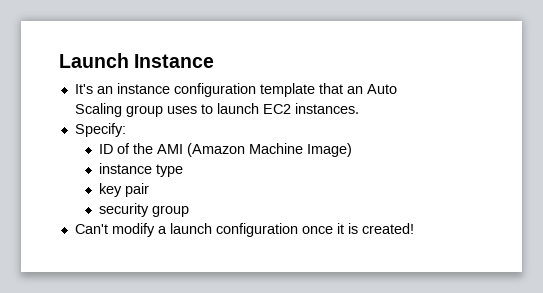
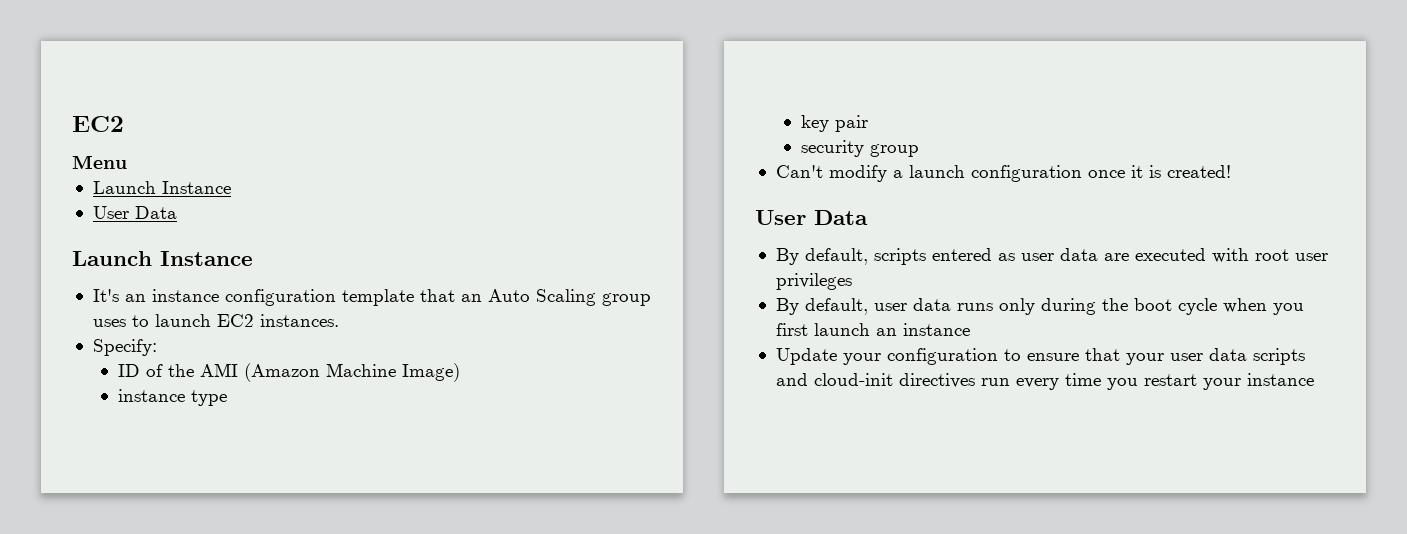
(59, 60) none -> [72,116,124,132] [72,155,127,169] [92,181,231,194] [92,206,177,219] EC2 // Menu // Launch Instance // User Data //
(414, 228) none -> [755,210,868,225] [775,248,1328,265] [775,273,852,290] [775,298,1304,315] [775,323,970,336] [775,348,1305,365] [775,373,1314,390] // User Data // By default, scripts entered as user data are executed with root user privileges // By default, user data runs only during the boot cycle when you first launch an instance // Update your configuration to ensure that your user data scripts and cloud-init directives run every time you restart your instance

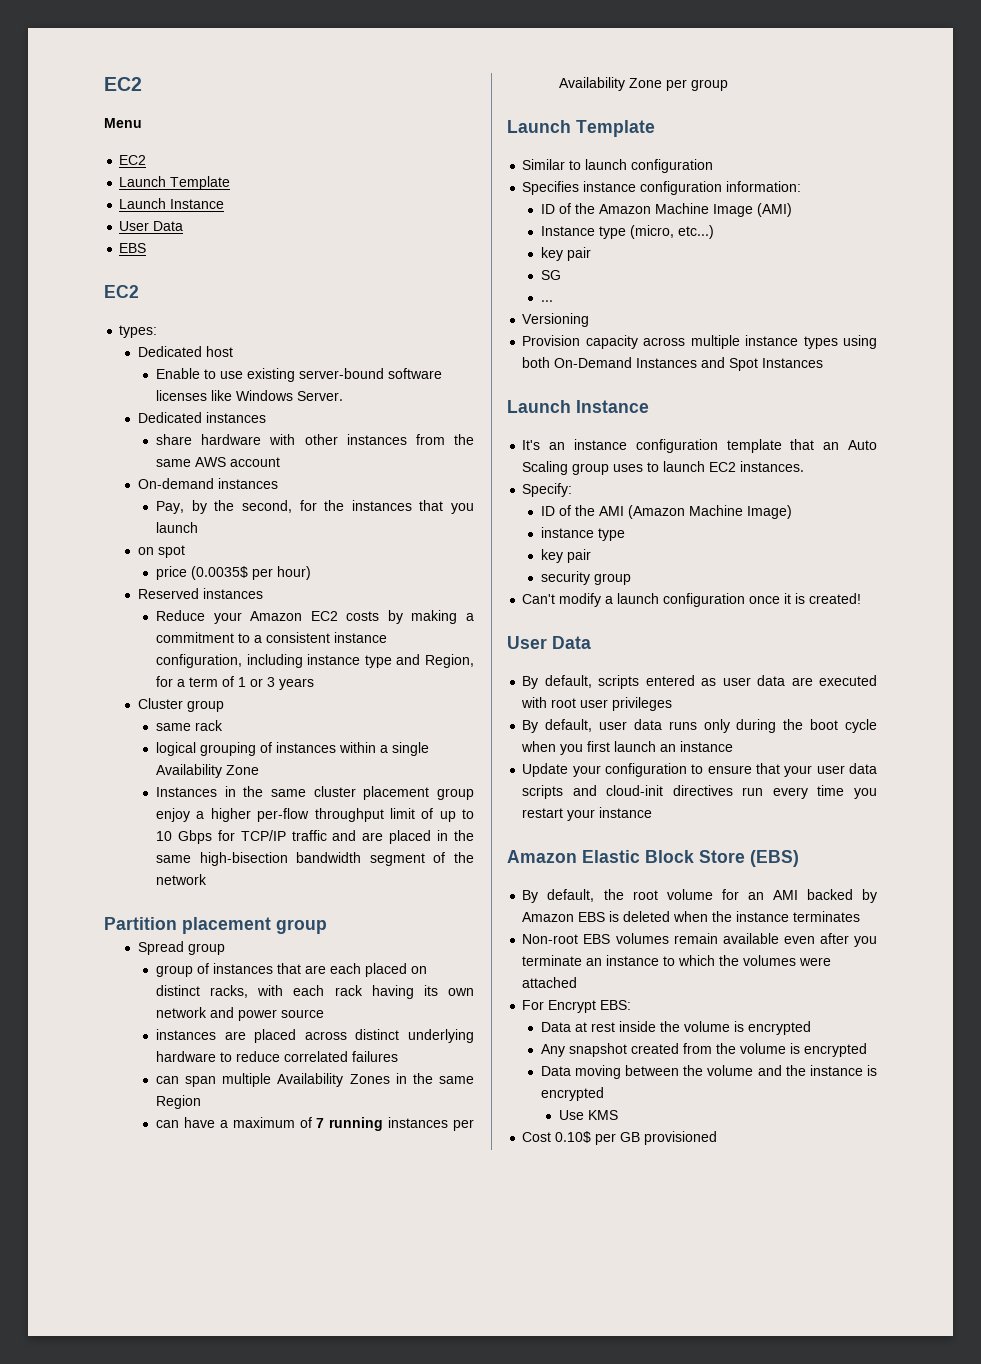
(127, 162) none -> [119,155,147,165] [119,176,231,190] // EC2 // Launch Template
(177, 212) none -> [119,243,147,253] [104,285,139,298] [119,325,158,338] [137,346,233,357] [155,368,442,382] [155,390,343,401] [137,412,266,423] [155,434,474,445] [155,457,280,467] [137,478,278,489] [155,500,474,514] [155,522,198,533] [137,545,185,558] [155,566,311,580] [137,588,263,599] [155,610,474,624] [155,632,387,643] [155,654,474,668] [155,676,314,690] [137,698,224,712] [155,720,223,731] [155,742,429,756] [155,764,259,778] [155,786,474,800] [155,808,474,822] [155,830,474,844] [155,852,474,866] [155,874,207,885] [104,917,327,934] [137,941,225,955] [155,963,427,977] [155,985,474,999] [155,1007,324,1021] [155,1029,474,1043] [155,1051,398,1062] [155,1073,474,1087] [155,1095,201,1109] [155,1117,474,1131] [558,77,728,91] [507,120,655,137] [522,159,714,173] [522,181,802,195] [540,203,792,217] [540,225,714,239] [540,247,591,261] [540,270,561,280] [540,300,553,302] [522,313,590,327] [522,335,877,349] [522,357,824,371] // EBS // EC2 // types: // Dedicated host // Enable to use existing server-bound software licenses like Windows Server. // Dedicated instances // share hardware with other instances from the same AWS account // On-demand instances // Pay, by the second, for the instances that you launch // on spot // price (0.0035$ per hour) // Reserved instances // Reduce your Amazon EC2 costs by making a commitment to a consistent instance configuration, including instance type and Region, for a term of 1 or 3 years // Cluster group // same rack // logical grouping of instances within a single Availability Zone // Instances in the same cluster placement group enjoy a higher per-flow throughput limit of up to 10 Gbps for TCP/IP traffic and are placed in the same high-bisection bandwidth segment of the network // Partition placement group // Spread group // group of instances that are each placed on distinct racks, with each rack having its own network and power source // instances are placed across distinct underlying hardware to reduce correlated failures // can span multiple Availability Zones in the same Region // can have a maximum of 7 running instances per Availability Zone per group // Launch Template // Similar to launch configuration // Specifies instance configuration information: // ID of the Amazon Machine Image (AMI) // Instance type (micro, etc...) // key pair // SG // ... // Versioning // Provision capacity across multiple instance types using both On-Demand Instances and Spot Instances
(1314, 379) none -> [507,850,799,867] [522,889,877,903] [522,911,861,922] [522,933,877,947] [522,955,832,966] [522,977,578,988] [522,1000,632,1013] [540,1021,811,1035] [540,1043,867,1057] [540,1065,878,1079] [540,1087,604,1101] [558,1110,618,1120] [522,1131,718,1145] // Amazon Elastic Block Store (EBS) // By default, the root volume for an AMI backed by Amazon EBS is deleted when the instance terminates // Non-root EBS volumes remain available even after you terminate an instance to which the volumes were attached // For Encrypt EBS: // Data at rest inside the volume is encrypted // Any snapshot created from the volume is encrypted // Data moving between the volume and the instance is encrypted // Use KMS // Cost 0.10$ per GB provisioned

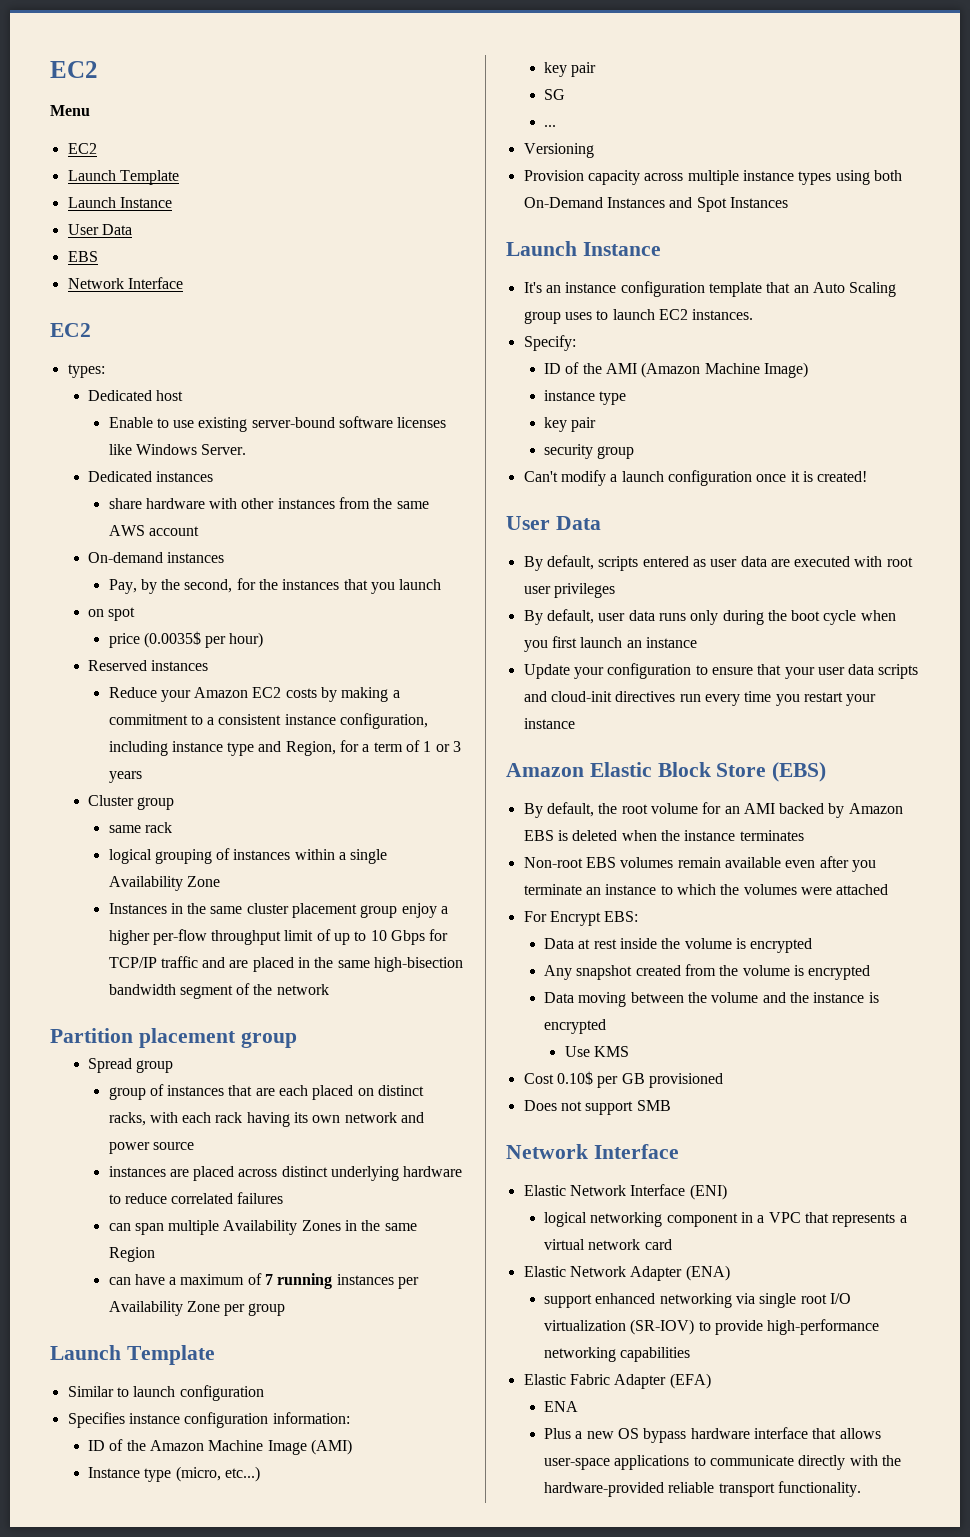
(147, 248) none -> [67,277,183,289] // Network Interface
(718, 1138) none -> [523,1100,671,1115] [506,1144,679,1159] [523,1184,727,1200] [544,1212,907,1227] [544,1239,672,1250] [523,1265,730,1281] [544,1293,851,1308] [544,1319,880,1335] [544,1347,691,1362] [523,1373,711,1389] [544,1401,579,1412] [544,1427,881,1443] [544,1455,901,1470] [544,1481,862,1497] // Does not support SMB // Network Interface // Elastic Network Interface (ENI) // logical networking component in a VPC that represents a virtual network card // Elastic Network Adapter (ENA) // support enhanced networking via single root I/O virtualization (SR-IOV) to provide high-performance networking capabilities // Elastic Fabric Adapter (EFA) // ENA // Plus a new OS bypass hardware interface that allows user-space applications to communicate directly with the hardware-provided reliable transport functionality.

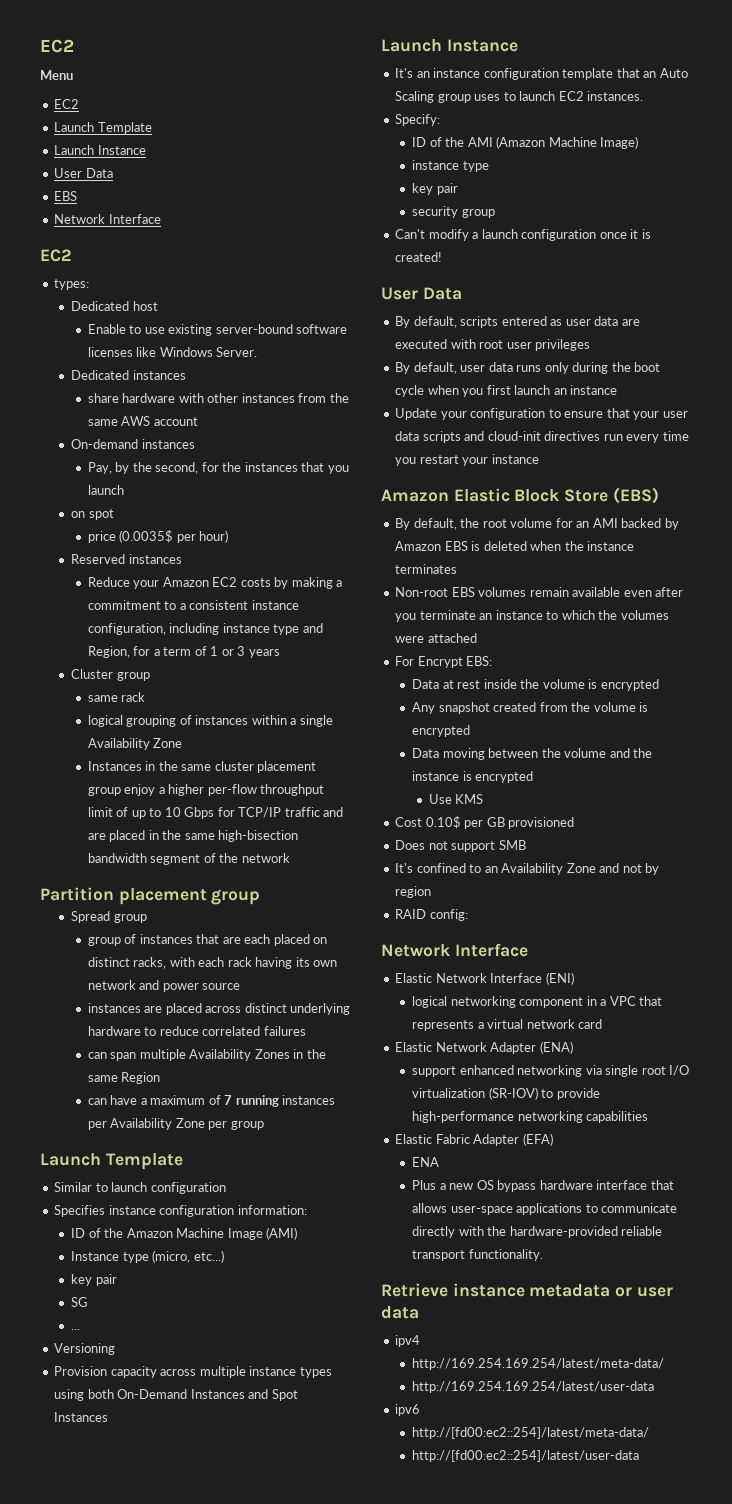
(671, 1105) none -> [395,863,660,875] [395,886,432,898] [395,909,468,921] // It's confined to an Availability Zone and not by region // RAID config:
(862, 1489) none -> [381,1283,673,1297] [381,1306,419,1319] [395,1335,421,1347] [412,1358,665,1370] [412,1381,655,1393] [395,1404,421,1416] [412,1427,650,1439] [412,1450,640,1462] // Retrieve instance metadata or user data // ipv4 // http://169.254.169.254/latest/meta-data/ // http://169.254.169.254/latest/user-data // ipv6 // http://[fd00:ec2::254]/latest/meta-data/ // http://[fd00:ec2::254]/latest/user-data

